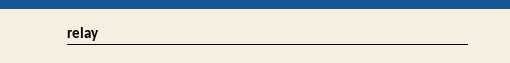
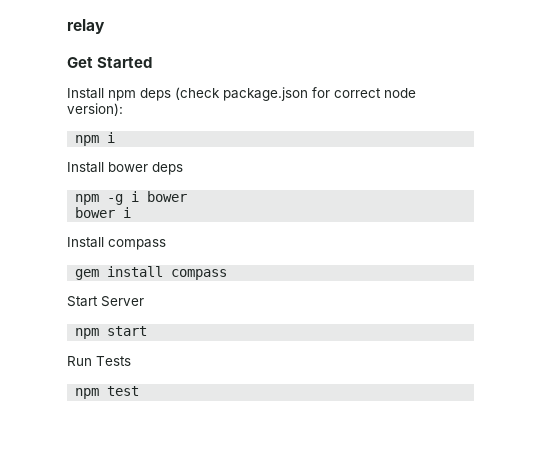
(99, 34) none -> [67,57,153,68] [67,87,416,101] [67,103,123,116] [75,132,116,146] [67,162,183,175] [75,191,188,205] [75,207,132,218] [67,237,166,250] [75,266,228,280] [67,296,144,307] [75,326,148,339] [67,356,131,366] [75,386,140,399] // Get Started // Install npm deps (check package.json for correct node version): // npm i // Install bower deps // npm -g i bower // bower i // Install compass // gem install compass // Start Server // npm start // Run Tests // npm test

